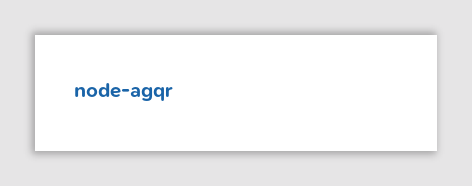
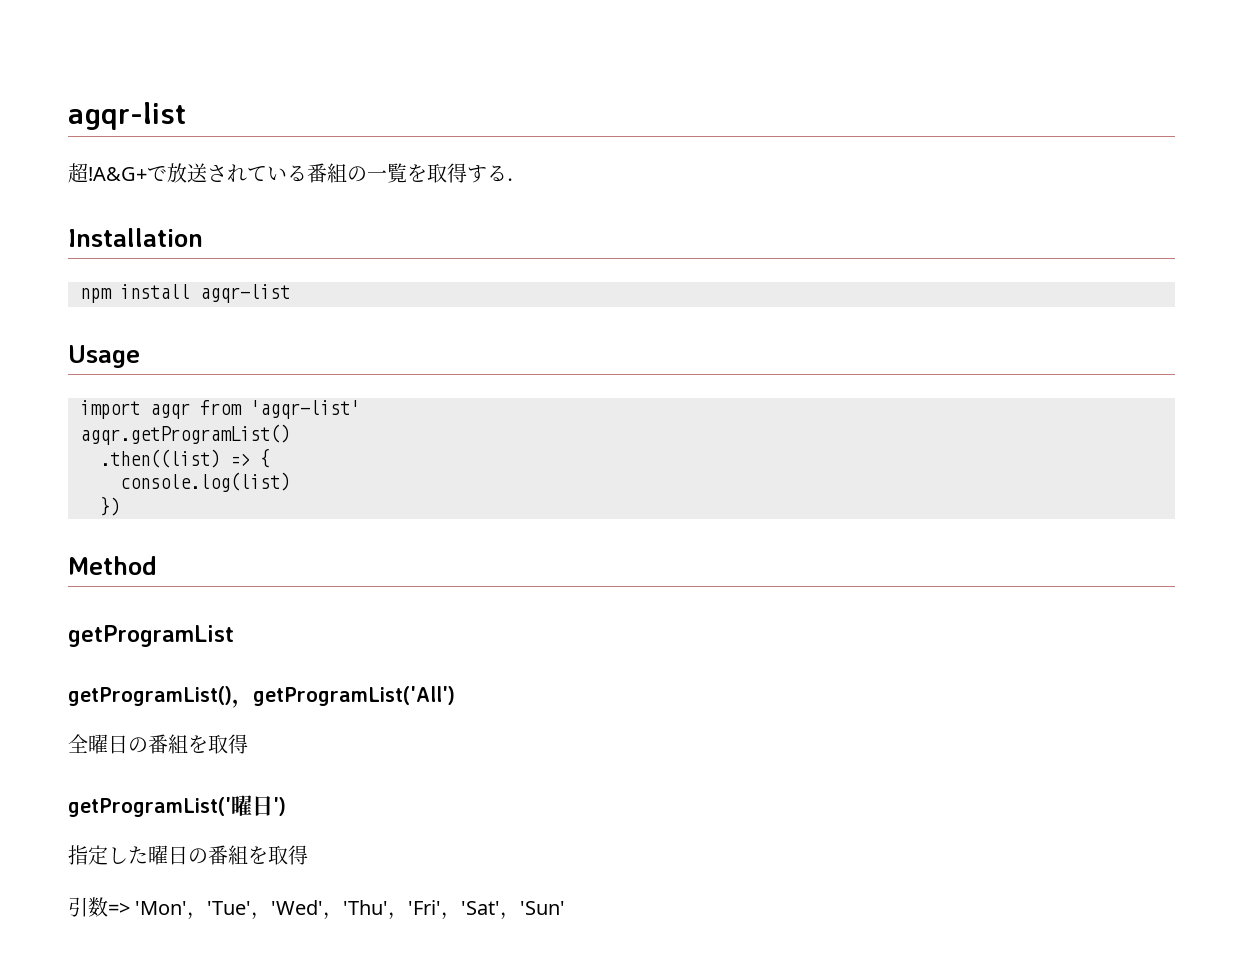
[74,83,173,101] node-agqr -> [68,102,186,130] [68,163,527,183] [68,228,203,247] [80,284,290,303] [68,345,140,368] [80,400,360,419] [80,424,290,445] [100,448,270,468] [120,472,290,492] [100,496,120,516] [68,556,157,575] [68,625,234,647] [68,686,455,708] [68,734,248,754] [68,795,286,817] [68,845,308,865] [68,897,566,920] agqr-list // 超!A&G+で放送されている番組の一覧を取得する． // Installation // npm install agqr-list // Usage // import agqr from 'agqr-list' // agqr.getProgramList() // .then((list) => { // console.log(list) // }) // Method // getProgramList // getProgramList()，getProgramList('All') // 全曜日の番組を取得 // getProgramList('曜日') // 指定した曜日の番組を取得 // 引数=> 'Mon'，'Tue'，'Wed'，'Thu'，'Fri'，'Sat'，'Sun'

